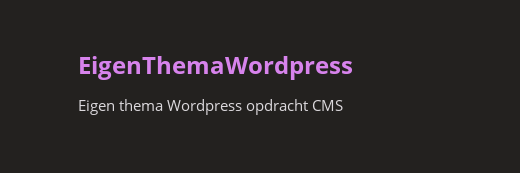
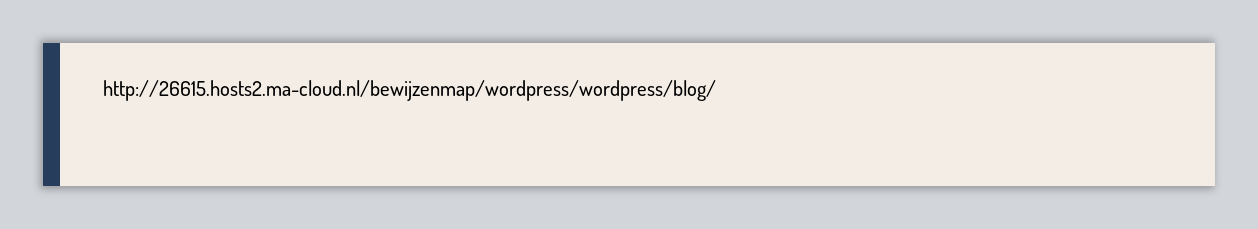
[78,56,353,80] [78,99,344,115] EigenThemaWordpress // Eigen thema Wordpress opdracht CMS -> [103,80,716,101] http://26615.hosts2.ma-cloud.nl/bewijzenmap/wordpress/wordpress/blog/

